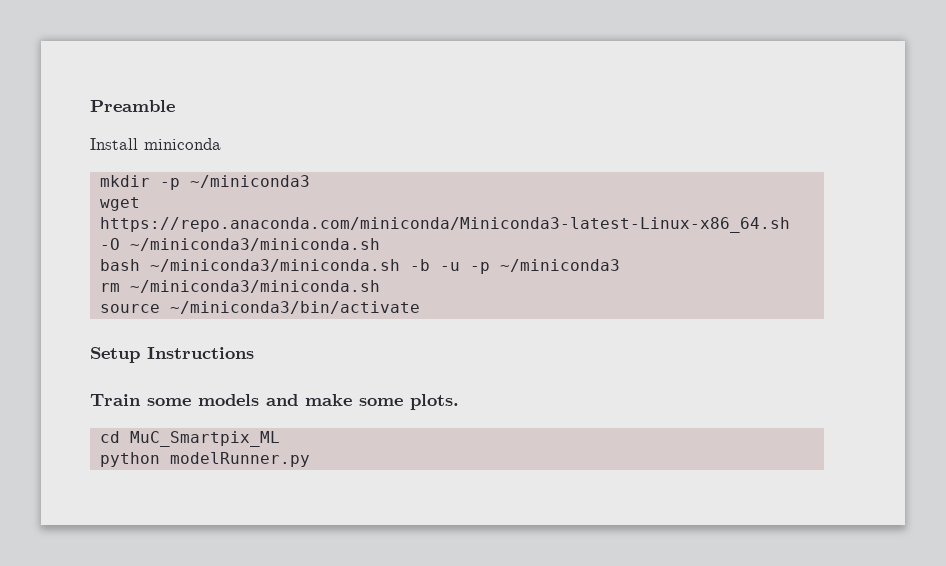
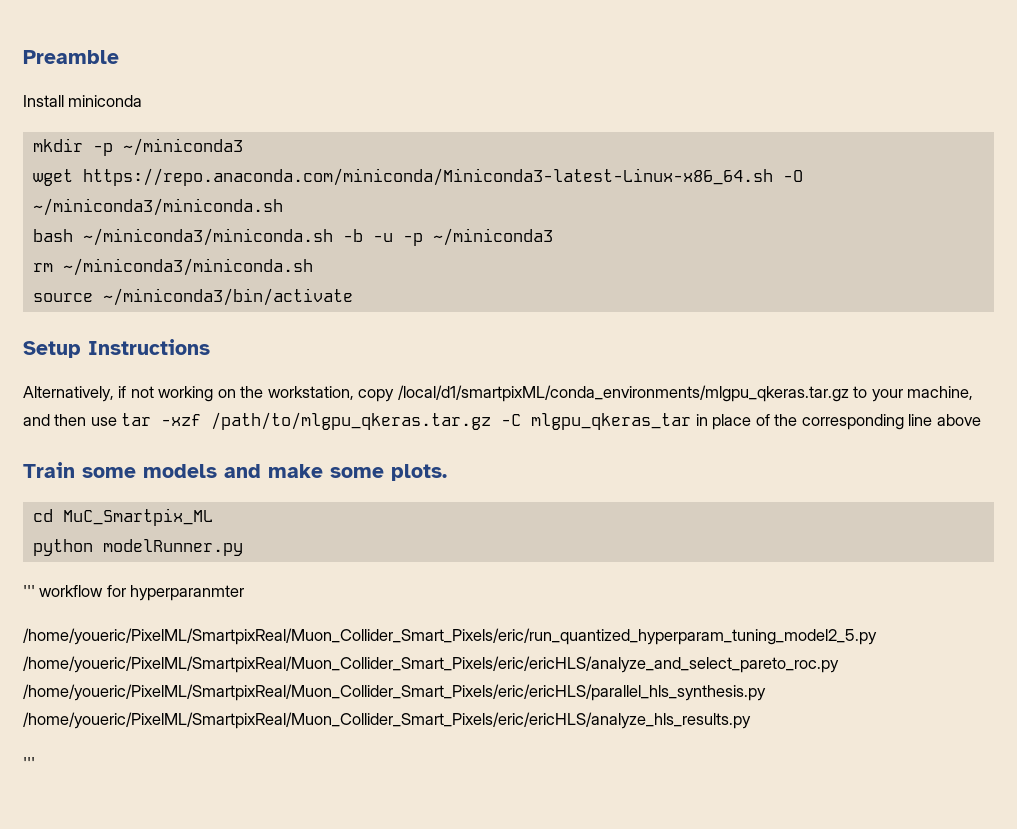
(254, 353) none -> [23,385,974,402] [23,412,981,430] // Alternatively, if not working on the workstation, copy /local/d1/smartpixML/conda_environments/mlgpu_qkeras.tar.gz to your machine, and then use tar -xzf /path/to/mlgpu_qkeras.tar.gz -C mlgpu_qkeras_tar in place of the corresponding line above
(310, 459) none -> [23,585,245,601] [23,628,877,645] [23,656,839,673] [23,684,766,701] [23,712,751,729] [23,757,35,769] // ''' workflow for hyperparanmter // /home/youeric/PixelML/SmartpixReal/Muon_Collider_Smart_Pixels/eric/run_quantized_hyperparam_tuning_model2_5.py /home/youeric/PixelML/SmartpixReal/Muon_Collider_Smart_Pixels/eric/ericHLS/analyze_and_select_pareto_roc.py /home/youeric/PixelML/SmartpixReal/Muon_Collider_Smart_Pixels/eric/ericHLS/parallel_hls_synthesis.py /home/youeric/PixelML/SmartpixReal/Muon_Collider_Smart_Pixels/eric/ericHLS/analyze_hls_results.py // '''

